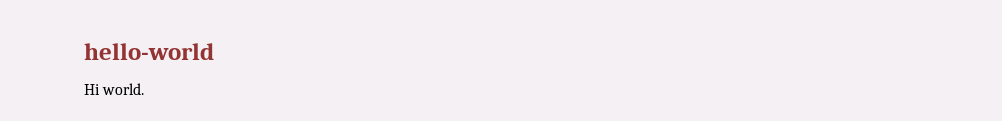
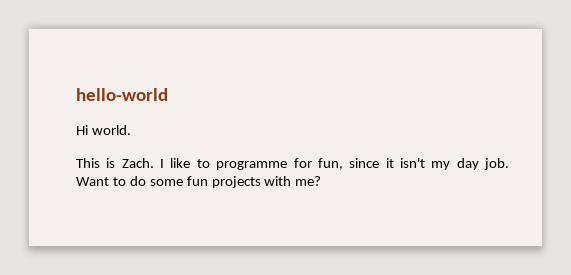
(145, 89) none -> [76,158,509,170] [76,176,322,188] // This is Zach. I like to programme for fun, since it isn't my day job. Want to do some fun projects with me?

